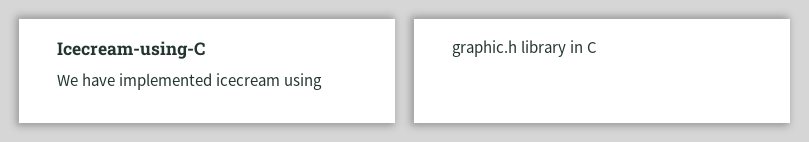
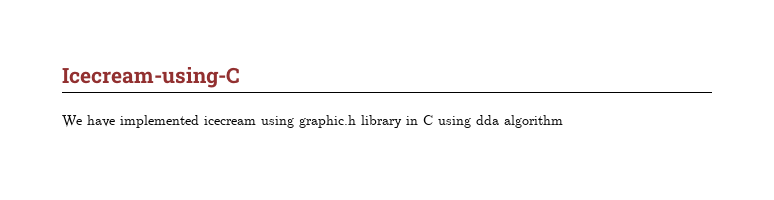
(598, 47) none -> [438,115,563,128] using dda algorithm

